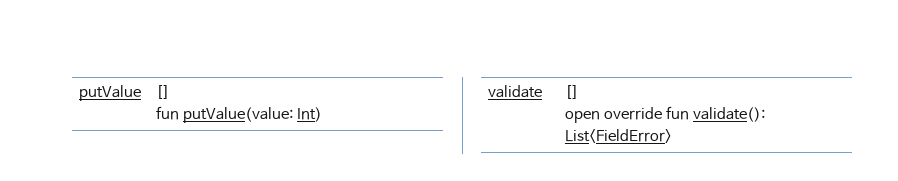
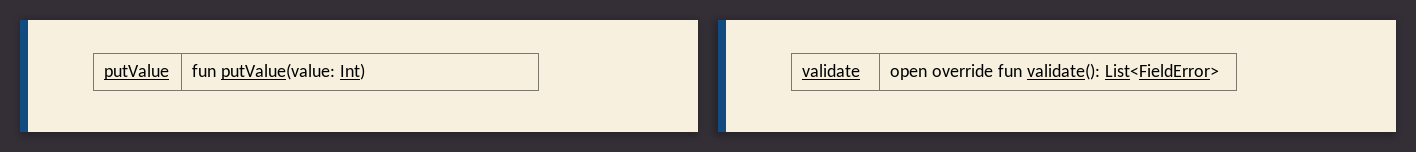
[156,85,171,99] [] // -> (170, 72) none
[565,85,580,99] [] // -> (861, 70) none

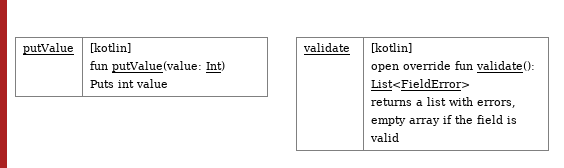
(170, 72) none -> [89,43,131,53] [kotlin] //
(365, 71) none -> [89,79,168,88] // Puts int value
(861, 70) none -> [370,43,412,53] [kotlin] //
(1219, 70) none -> [370,97,516,108] [370,115,517,126] [369,133,399,142] // returns a list with errors, empty array if the field is valid

